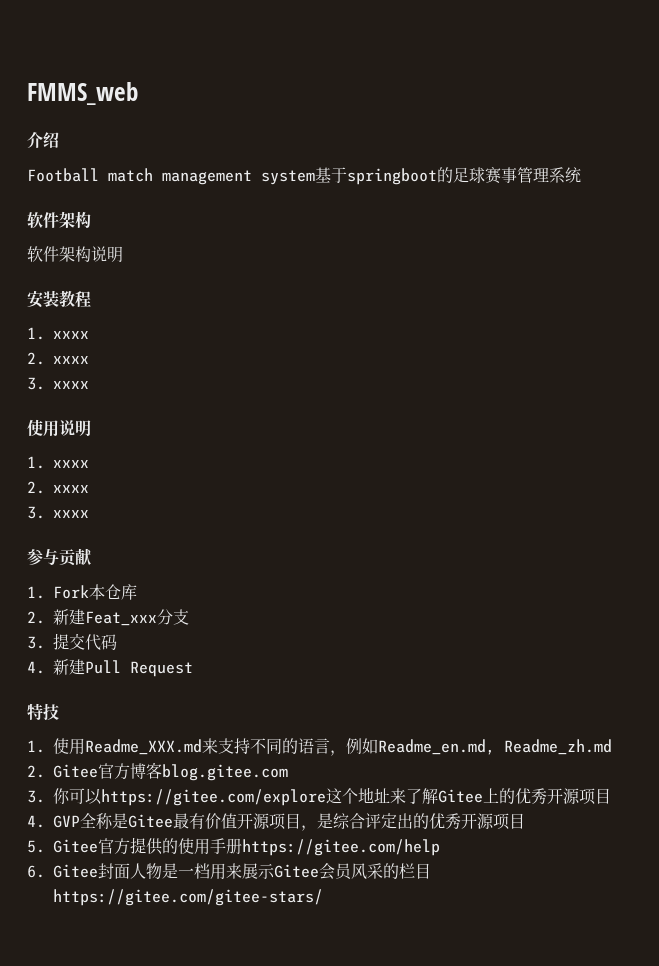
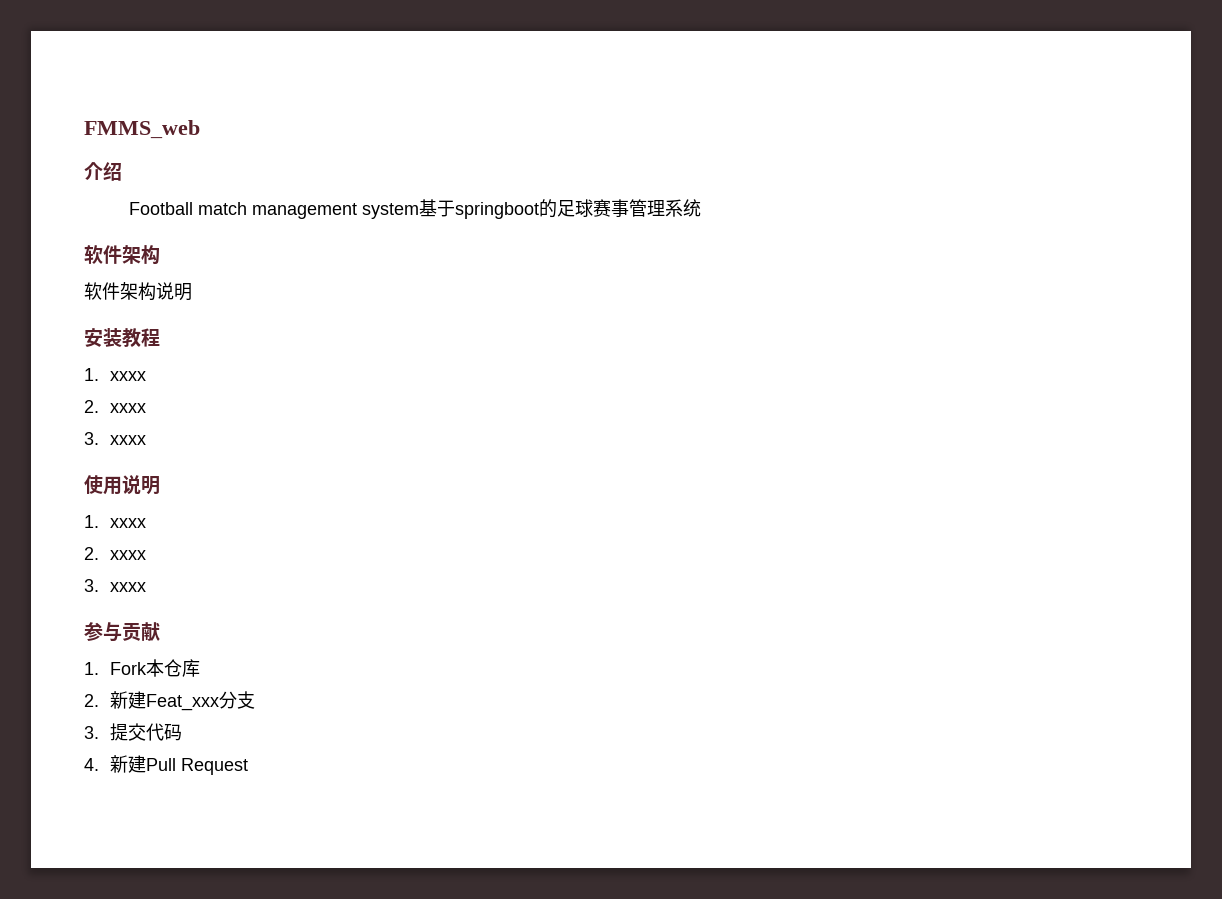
[27,703,59,720] [27,738,612,756] [27,762,288,781] [27,787,611,806] [27,813,525,831] [27,837,440,856] [27,863,431,880] [53,889,323,906] // 特技 // 1.使用Readme_XXX.md来支持不同的语言，例如Readme_en.md, Readme_zh.md // 2. Gitee官方博客blog.gitee.com // 3.你可以https://gitee.com/explore这个地址来了解Gitee上的优秀开源项目 // 4. GVP全称是Gitee最有价值开源项目，是综合评定出的优秀开源项目 // 5. Gitee官方提供的使用手册https://gitee.com/help // 6. Gitee封面人物是一档用来展示Gitee会员风采的栏目https://gitee.com/gitee-stars/ -> (249, 766) none

